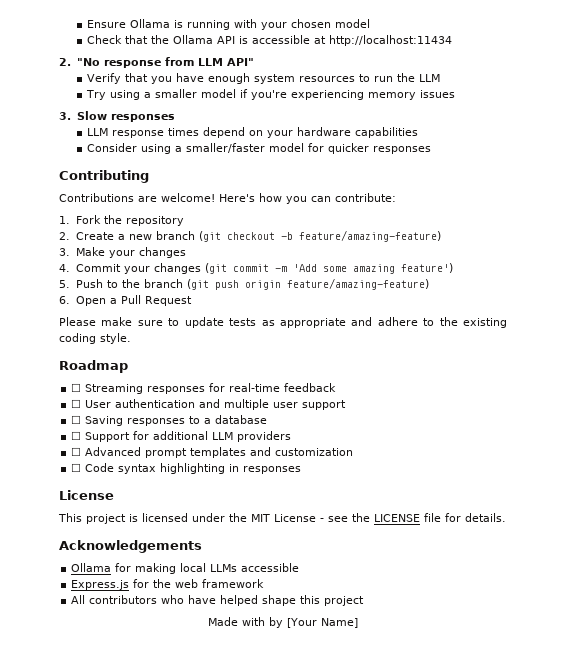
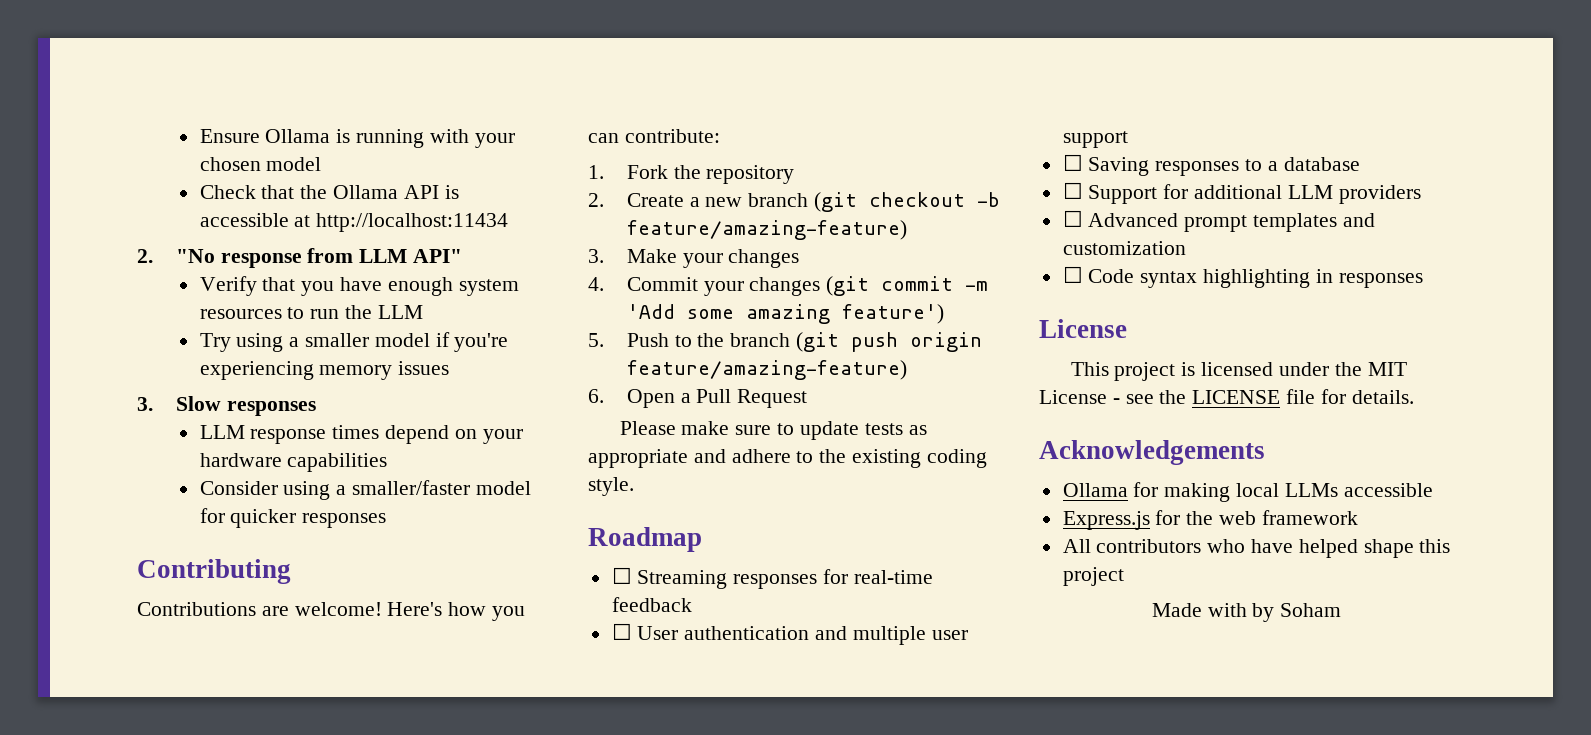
[287,618,358,628] [Your Name] -> [1280,603,1342,617] Soham

